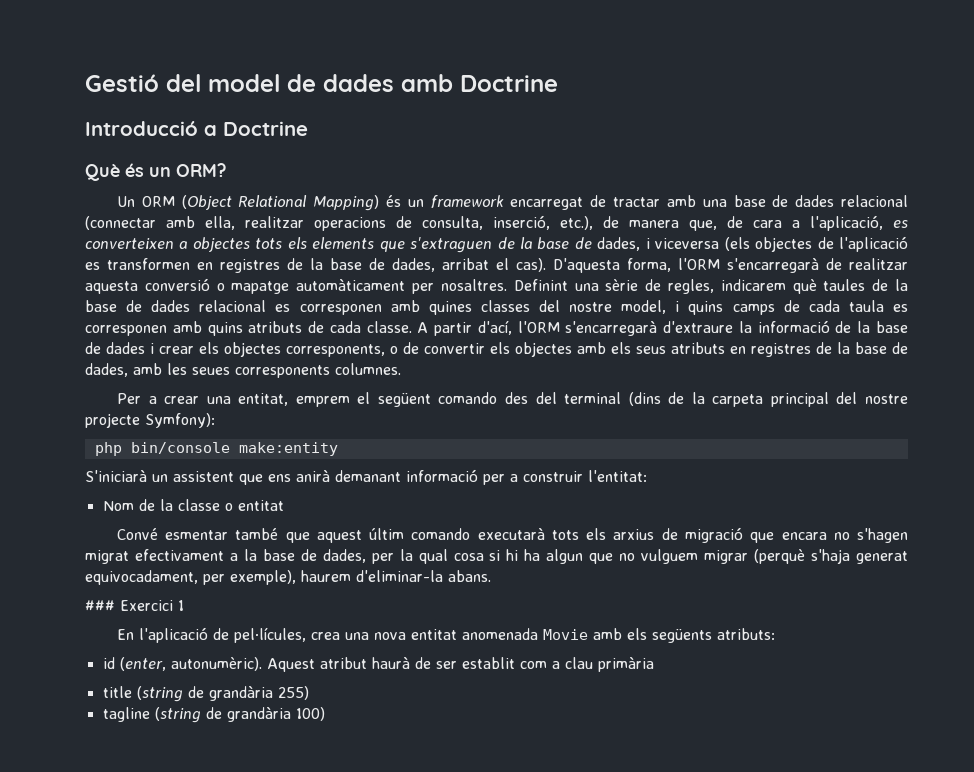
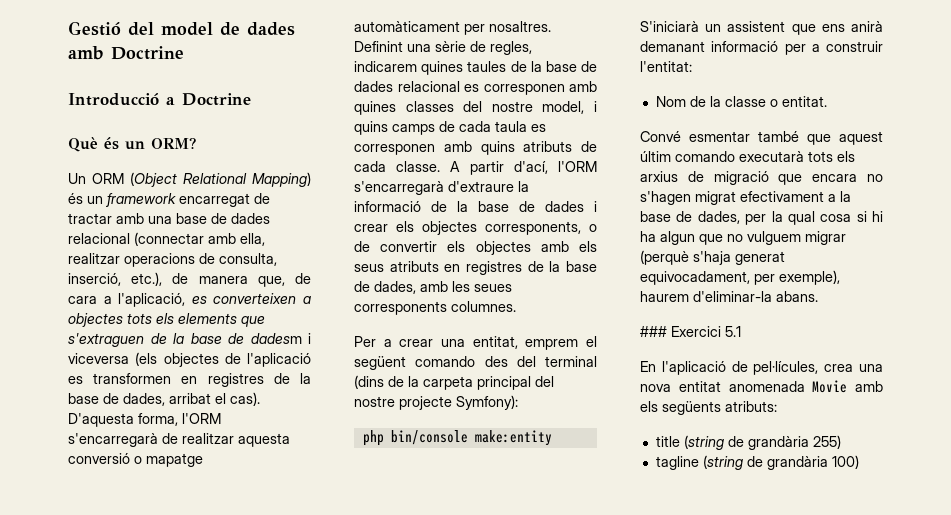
[597,237,641,251] dades, -> [250,333,302,344] dadesm
[792,279,817,294] què -> [421,61,464,75] quines
[237,500,284,511] entitat -> [781,96,827,107] entitat.
[178,600,184,611] 1 -> [725,326,741,337] 5.1
[102,657,654,672] // id (enter, autonumèric). Aquest atribut haurà de ser establit com a clau primària -> (777, 406) none

